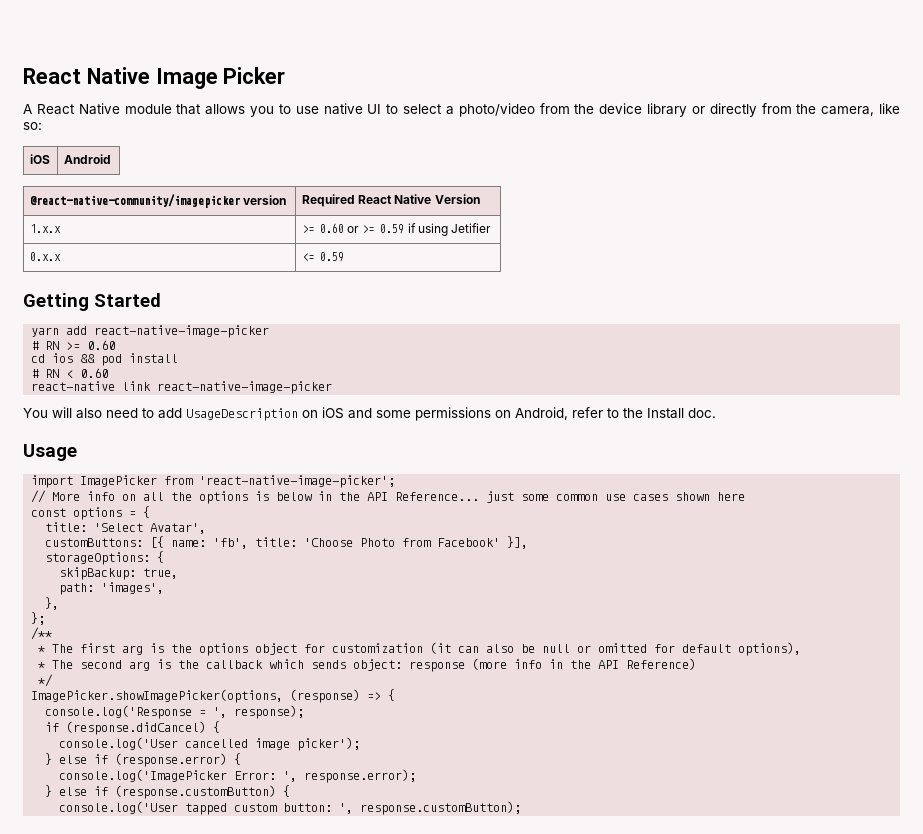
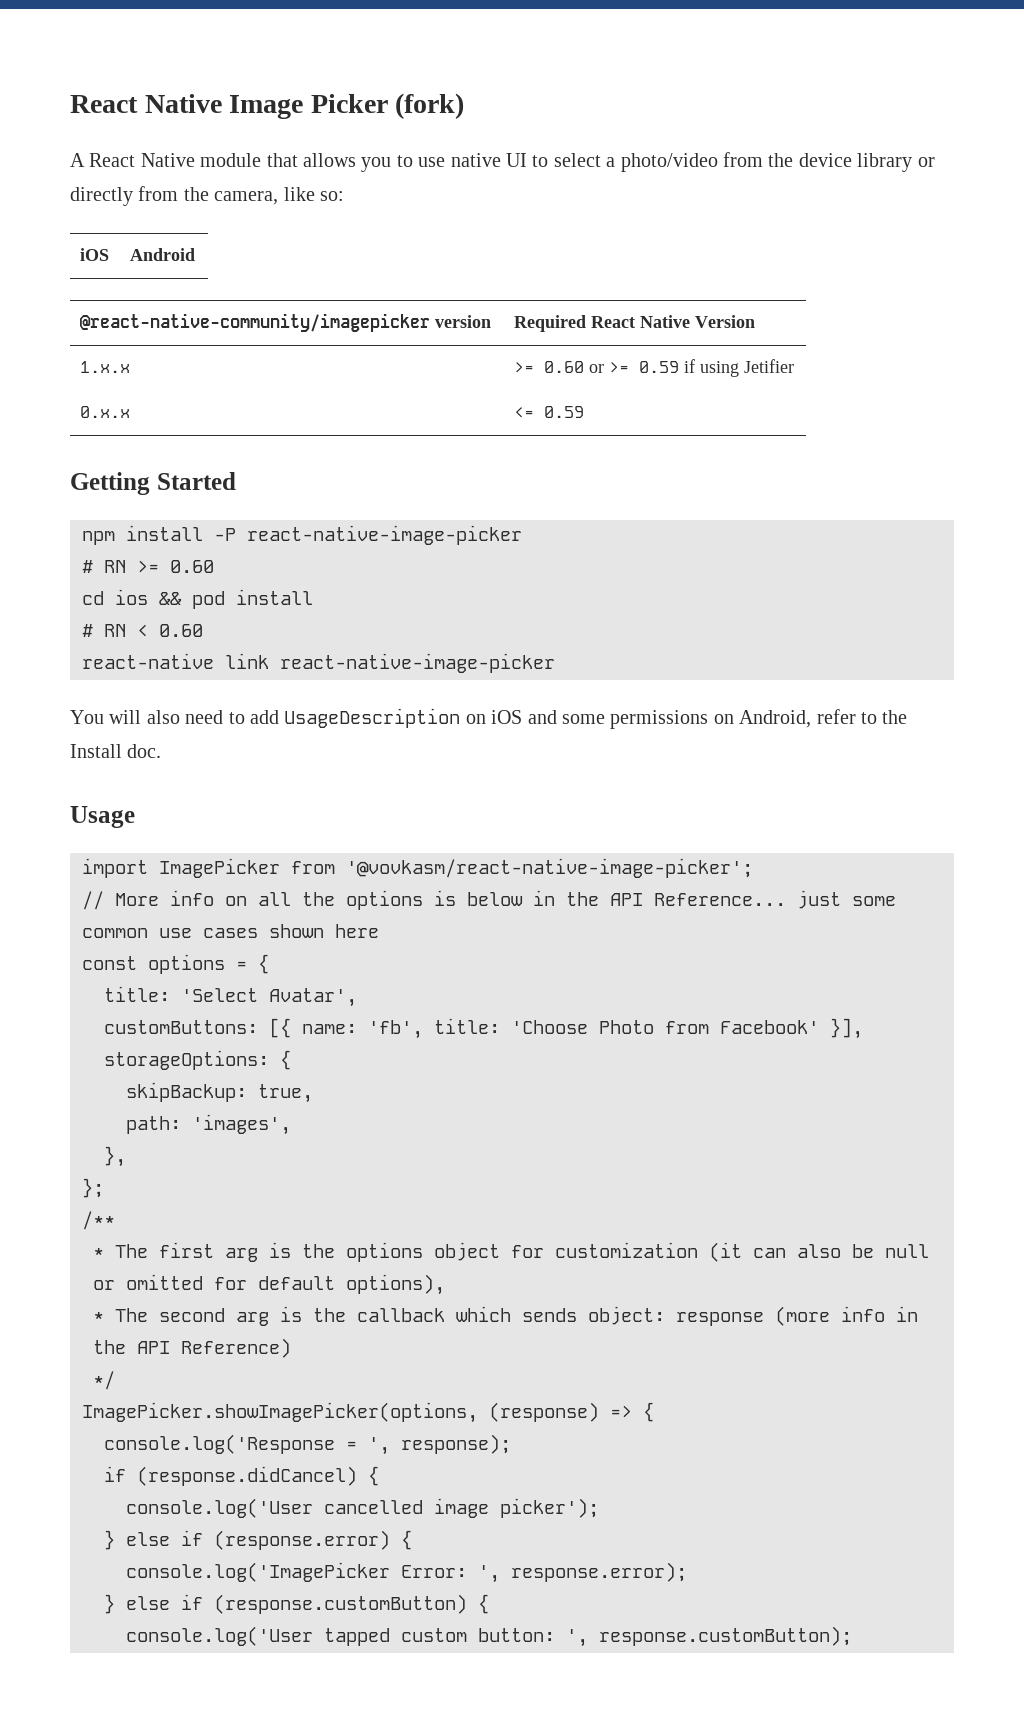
(286, 75) none -> [395,93,465,119] (fork)
[31,326,88,337] yarn add -> [82,525,236,545] npm install -P
[199,475,396,488] 'react-native-image-picker'; -> [346,858,753,878] '@vovkasm/react-native-image-picker';

